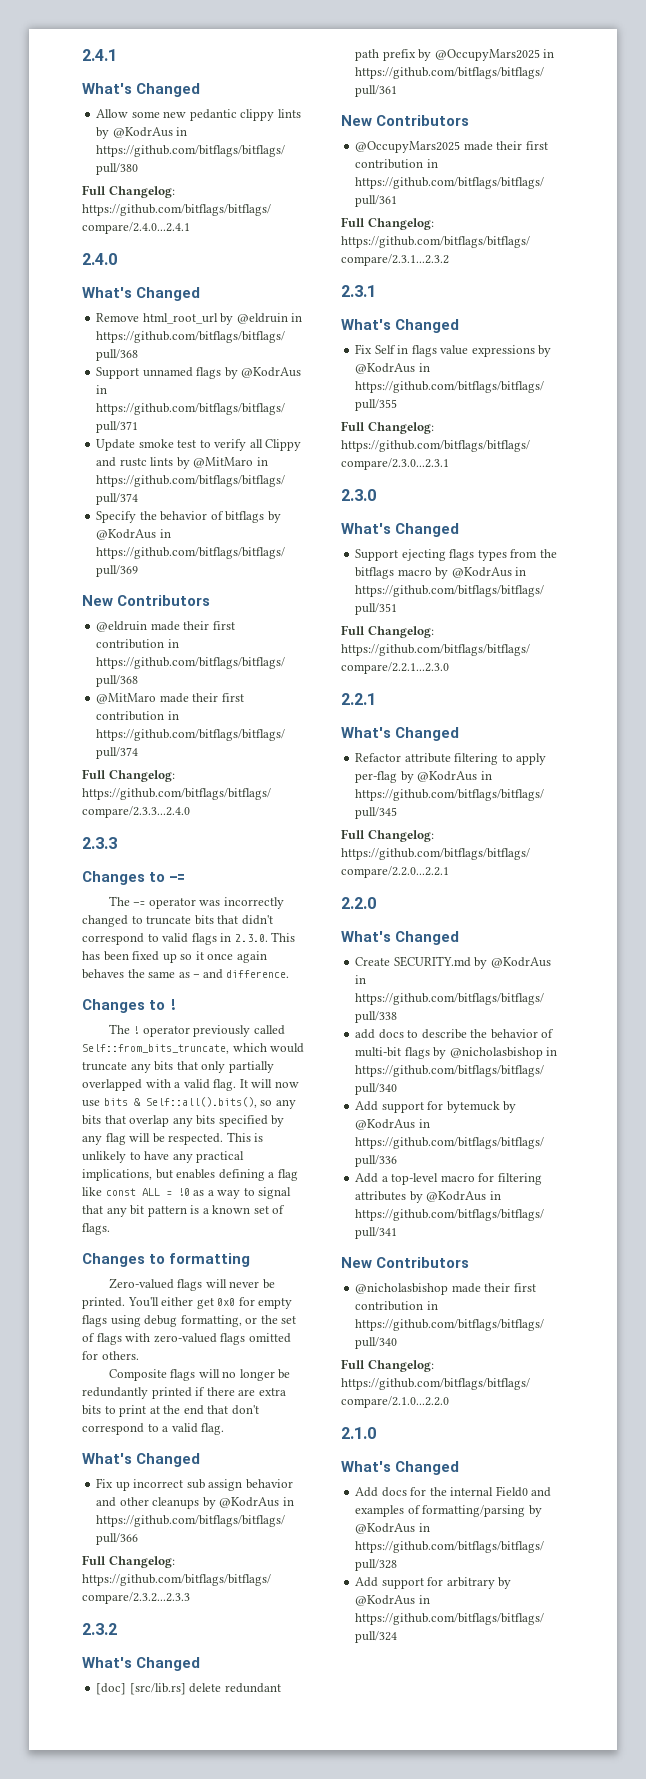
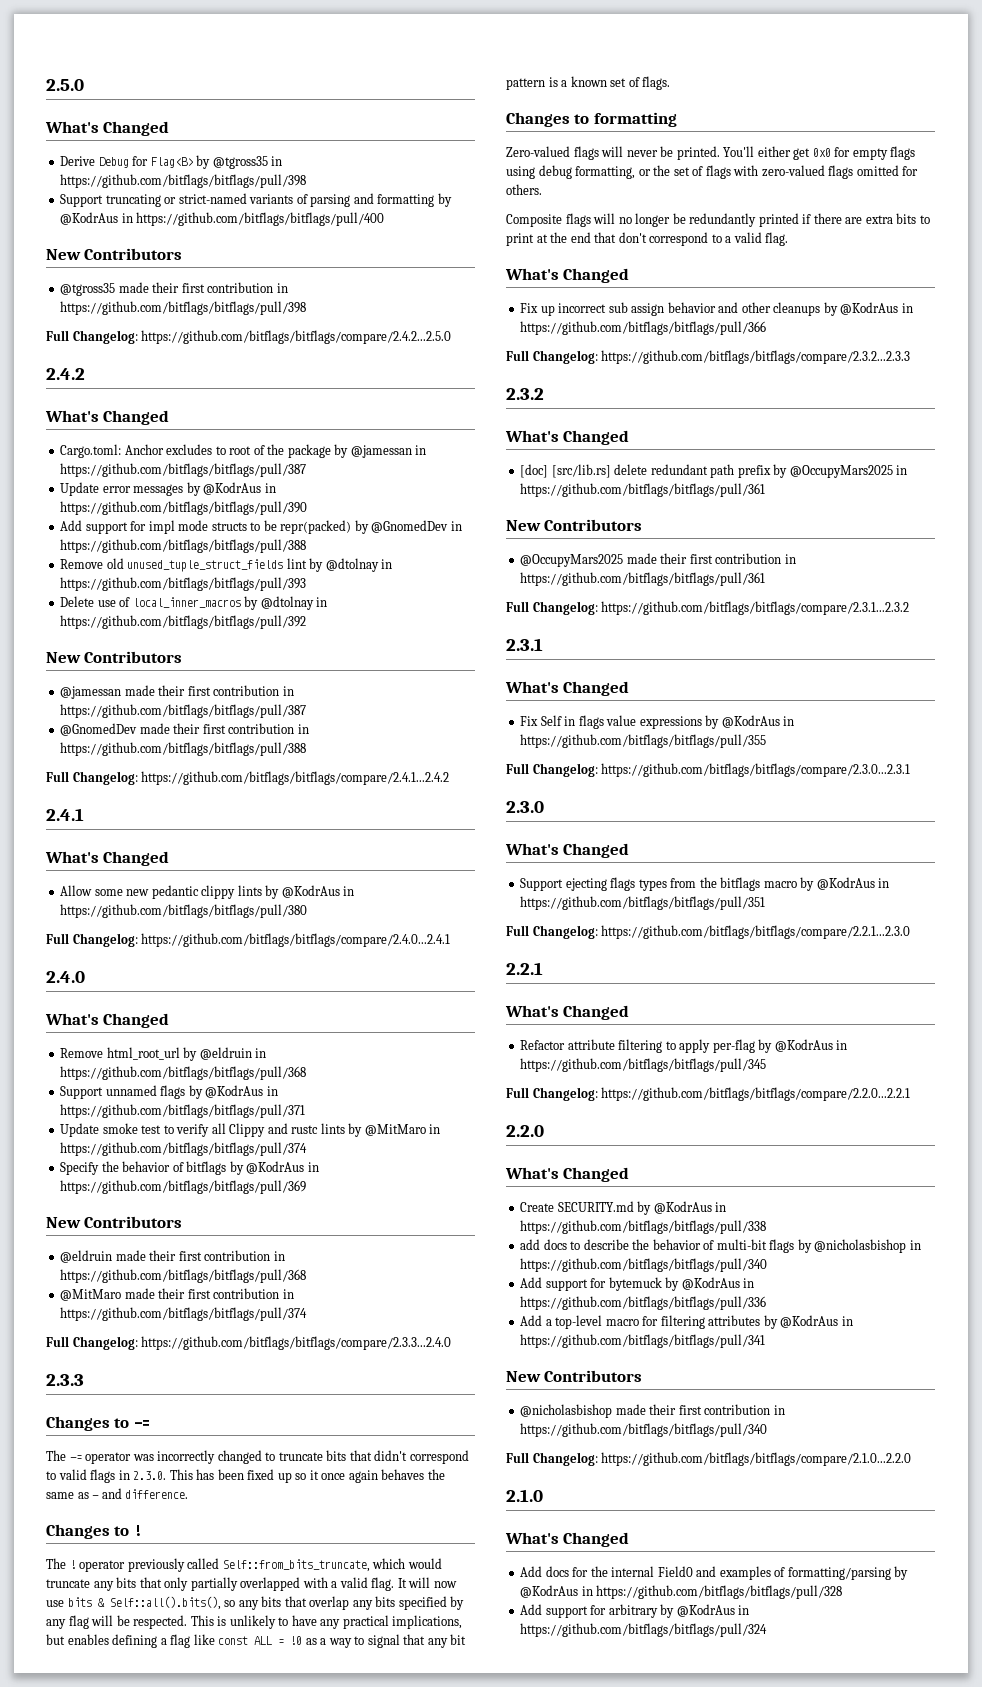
(82, 55) none -> [46,79,84,91] [45,121,170,136] [60,155,283,169] [60,174,307,188] [60,193,452,207] [60,212,385,226] [46,248,183,260] [60,282,288,296] [60,301,307,315] [46,330,452,344] [46,368,85,380] [45,410,170,425] [60,444,427,458] [60,463,307,477] [60,482,276,496] [60,501,308,515] [60,520,462,534] [60,539,307,553] [60,558,393,572] [60,577,307,591] [60,596,328,610] [60,615,307,629] [46,651,183,663] [60,685,294,699] [60,704,307,718] [60,723,309,736] [60,742,307,756] [46,771,450,785] 2.5.0 // What's Changed // Derive Debug for Flag<B> by @tgross35 in https://github.com/bitflags/bitflags/pull/398 // Support truncating or strict-named variants of parsing and formatting by @KodrAus in https://github.com/bitflags/bitflags/pull/400 // New Contributors // @tgross35 made their first contribution in https://github.com/bitflags/bitflags/pull/398 // Full Changelog: https://github.com/bitflags/bitflags/compare/2.4.2...2.5.0 // 2.4.2 // What's Changed // Cargo.toml: Anchor excludes to root of the package by @jamessan in https://github.com/bitflags/bitflags/pull/387 // Update error messages by @KodrAus in https://github.com/bitflags/bitflags/pull/390 // Add support for impl mode structs to be repr(packed) by @GnomedDev in https://github.com/bitflags/bitflags/pull/388 // Remove old unused_tuple_struct_fields lint by @dtolnay in https://github.com/bitflags/bitflags/pull/393 // Delete use of local_inner_macros by @dtolnay in https://github.com/bitflags/bitflags/pull/392 // New Contributors // @jamessan made their first contribution in https://github.com/bitflags/bitflags/pull/387 // @GnomedDev made their first contribution in https://github.com/bitflags/bitflags/pull/388 // Full Changelog: https://github.com/bitflags/bitflags/compare/2.4.1...2.4.2 //

